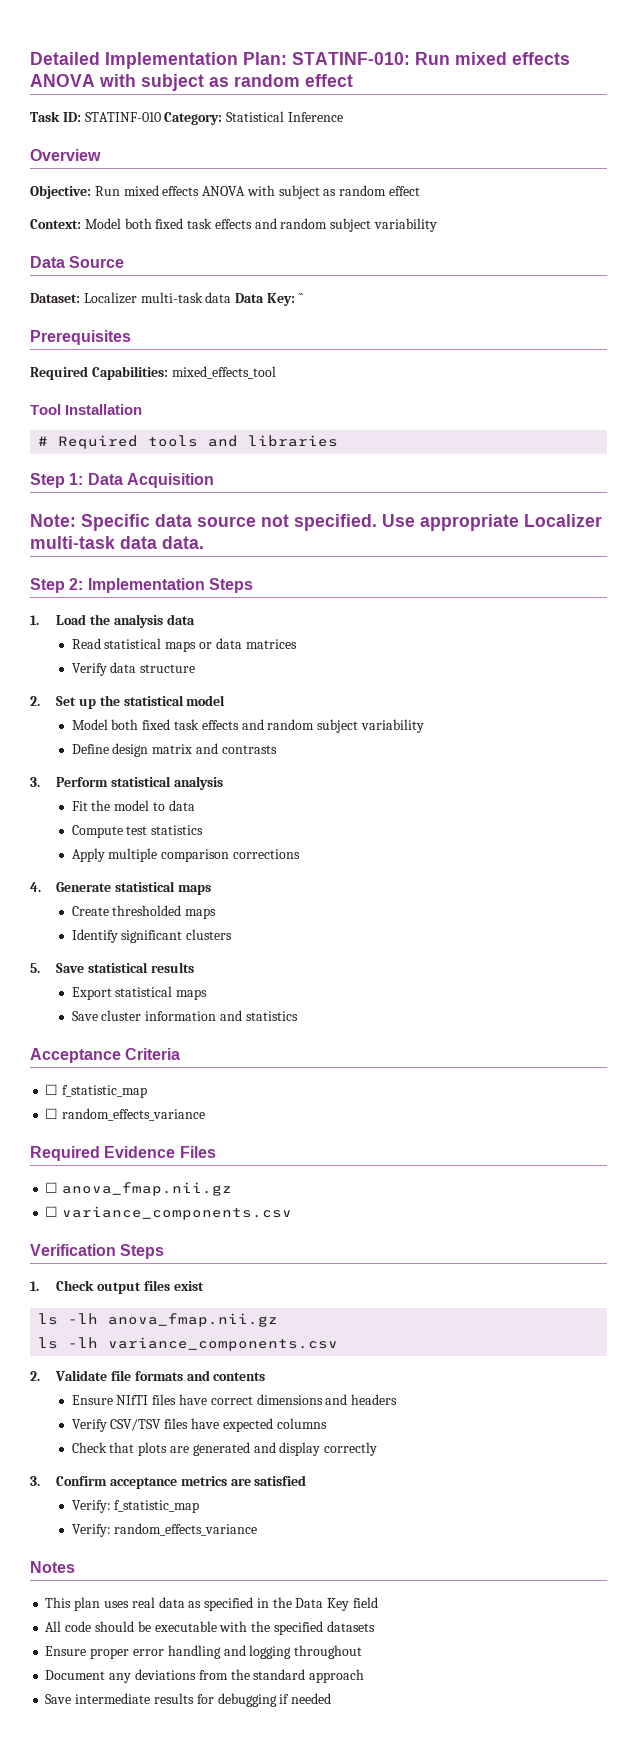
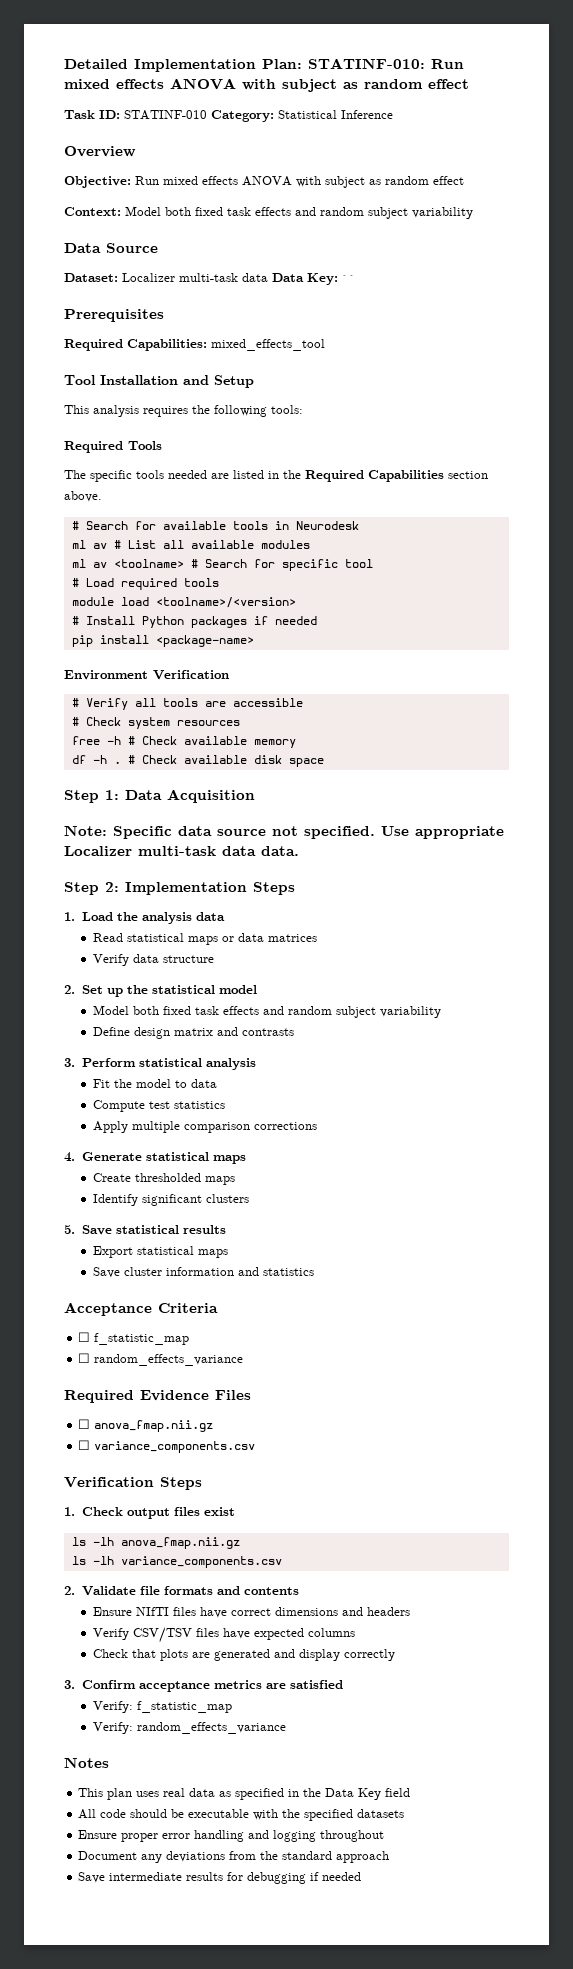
[38,435,339,449] // # Required tools and libraries -> [183,375,254,388] [64,405,303,417] [64,441,162,453] [64,470,488,482] [64,491,102,502] [71,521,359,530] [71,540,310,549] [71,559,373,571] [71,578,219,590] [71,597,296,608] [71,616,317,628] [71,635,254,647] [64,670,229,680] [71,698,303,710] [71,717,240,729] [71,736,296,748] [71,755,324,767] and Setup // This analysis requires the following tools: // Required Tools // The specific tools needed are listed in the Required Capabilities section above. // # Search for available tools in Neurodesk // ml av # List all available modules // ml av <toolname> # Search for specific tool // # Load required tools // module load <toolname>/<version> // # Install Python packages if needed // pip install <package-name> // Environment Verification // # Verify all tools are accessible // # Check system resources // free -h # Check available memory // df -h . # Check available disk space

